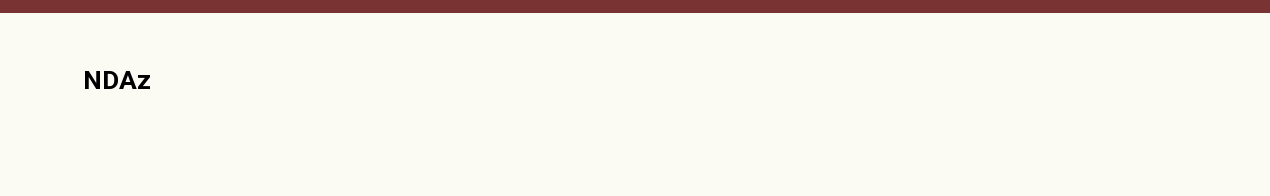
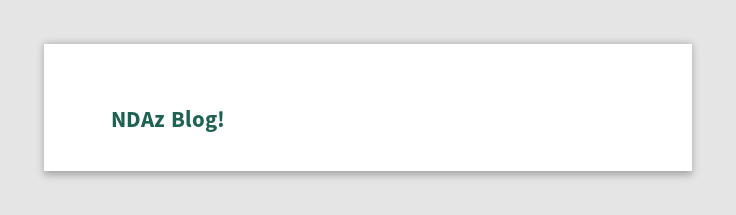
(151, 80) none -> [171,110,226,132] Blog!

